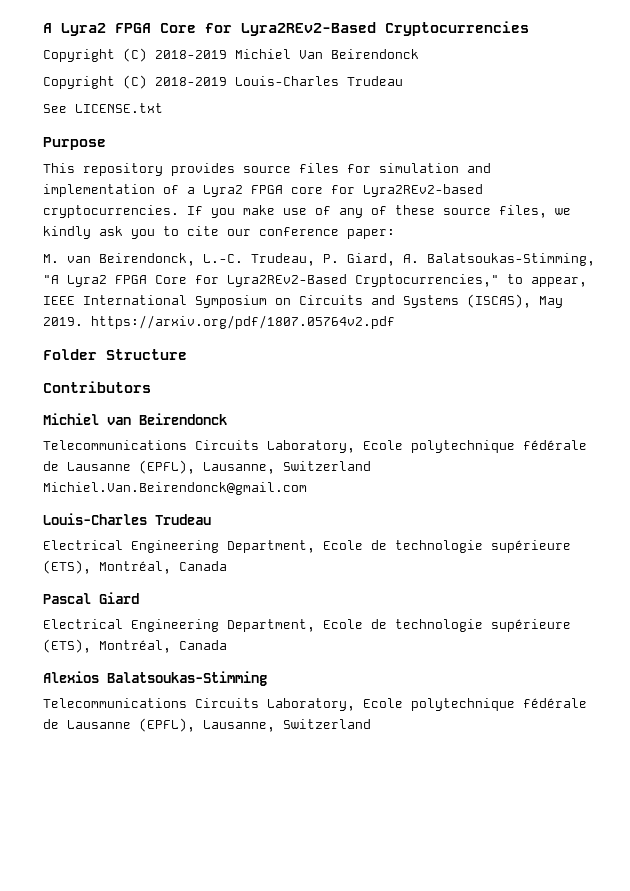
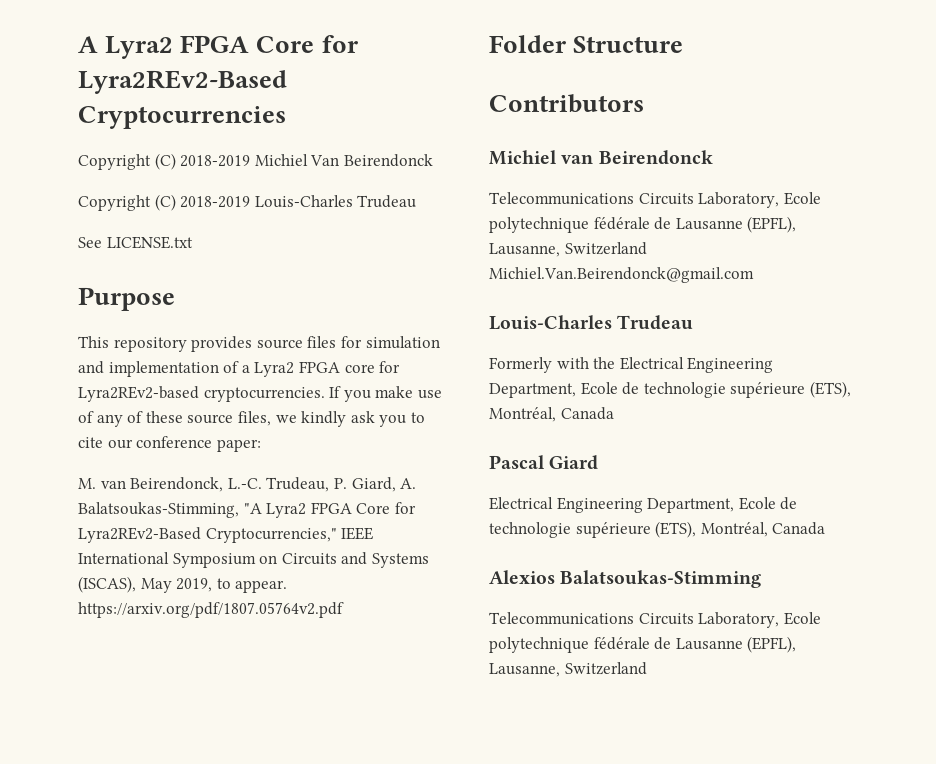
[507,274,587,287] to appear, -> (337, 535) none
[43,317,83,326] 2019. -> [176,578,288,593] 2019, to appear.
(211, 519) none -> [489,357,616,373] Formerly with the

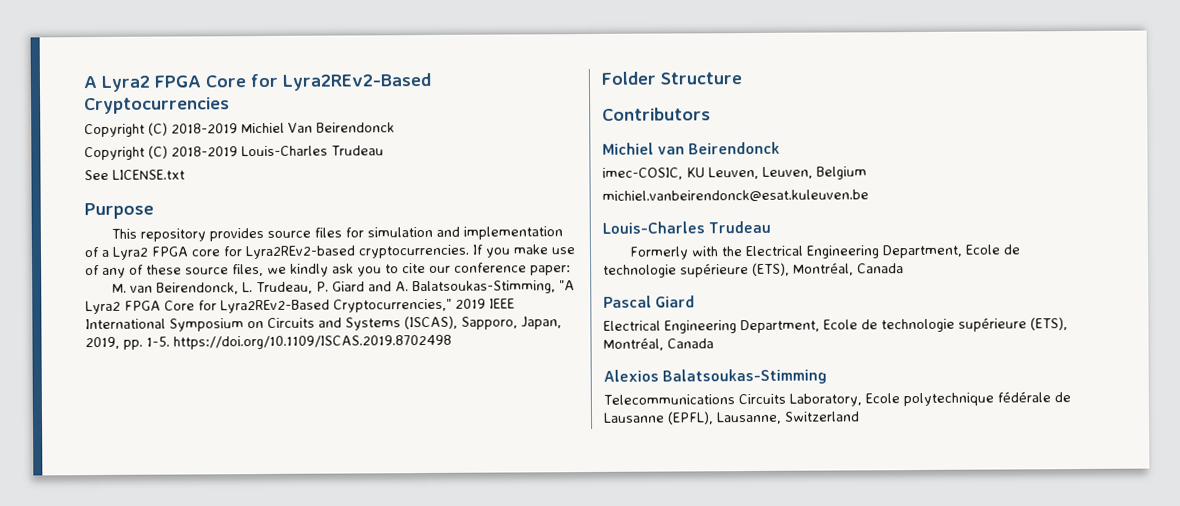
[227,478,262,489] L.-C. -> [242,282,254,293] L.
[351,477,396,492] Giard, -> [332,281,393,292] Giard and
(337, 535) none -> [455,298,486,309] 2019
[140,578,288,593] [78,602,344,618] May 2019, to appear. https://arxiv.org/pdf/1807.05764v2.pdf -> [461,316,562,330] [85,334,452,350] Sapporo, Japan, 2019, pp. 1-5. https://doi.org/10.1109/ISCAS.2019.8702498
[489,192,821,208] [489,216,797,233] [489,242,647,257] [489,267,754,283] Telecommunications Circuits Laboratory, Ecole polytechnique fédérale de Lausanne (EPFL), Lausanne, Switzerland Michiel.Van.Beirendonck@gmail.com -> [602,166,867,180] [602,189,869,203] imec-COSIC, KU Leuven, Leuven, Belgium // michiel.vanbeirendonck@esat.kuleuven.be

